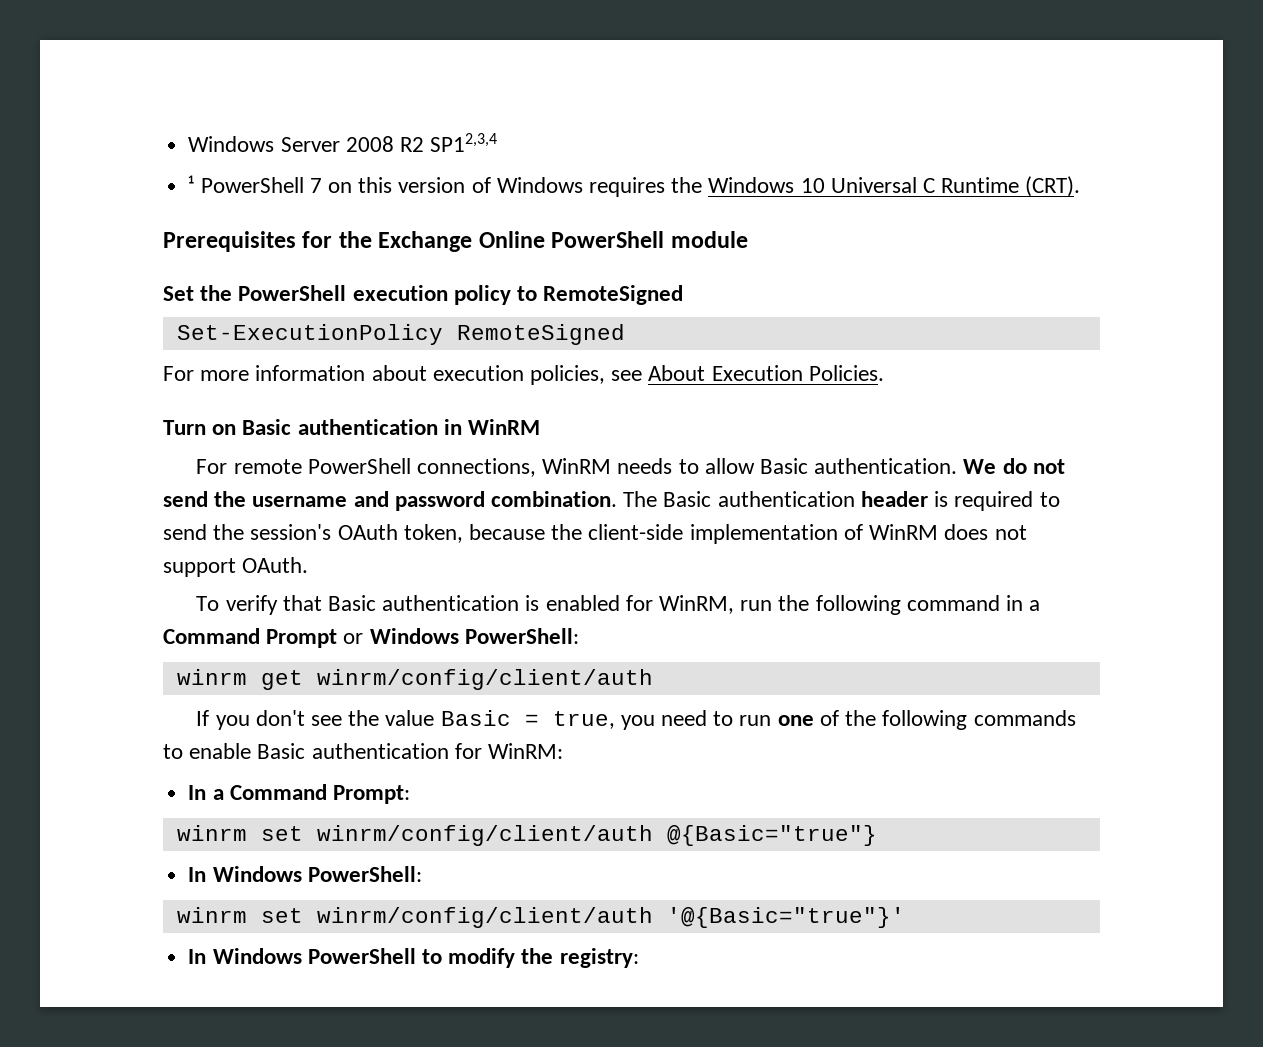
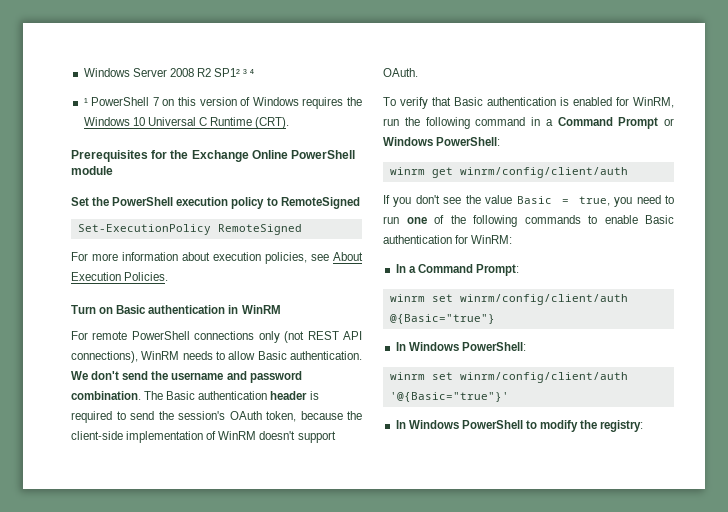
[430,133,498,152] SP12,3,4 -> [214,68,255,77] SP1² ³ ⁴
[417,458,537,477] connections, -> [194,331,362,343] [71,351,138,363] connections only (not REST API connections),
[1002,458,1065,474] do not -> [91,371,120,380] don't
[944,524,1027,540] does not -> [259,431,296,440] doesn't

